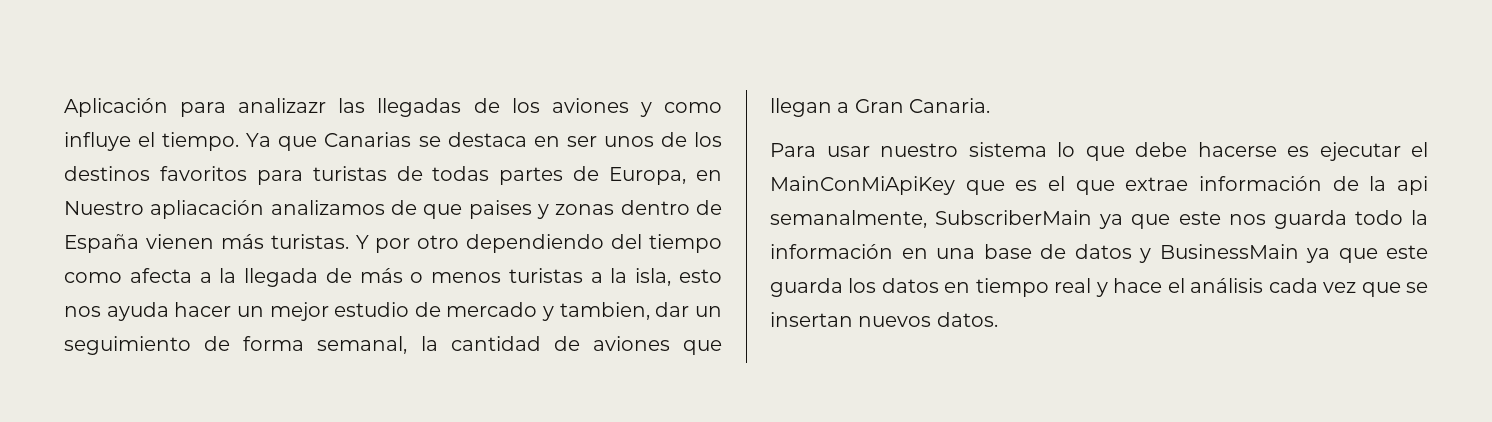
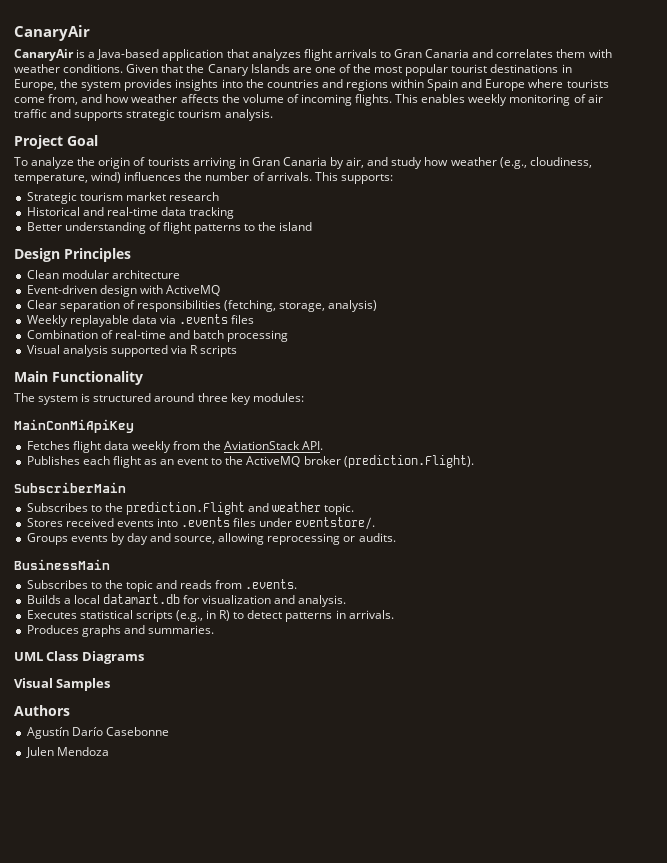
[64,98,722,117] [64,132,723,151] [64,166,723,185] [64,200,722,219] [64,234,723,253] [64,268,722,287] [64,302,722,321] [64,336,722,355] [770,98,991,117] [770,142,1428,161] [770,176,1428,195] [770,210,1428,229] [770,244,1428,263] [770,278,1428,297] [770,312,998,327] Aplicación para analizazr las llegadas de los aviones y como influye el tiempo. Ya que Canarias se destaca en ser unos de los destinos favoritos para turistas de todas partes de Europa, en Nuestro apliacación analizamos de que paises y zonas dentro de España vienen más turistas. Y por otro dependiendo del tiempo como afecta a la llegada de más o menos turistas a la isla, esto nos ayuda hacer un mejor estudio de mercado y tambien, dar un seguimiento de forma semanal, la cantidad de aviones que llegan a Gran Canaria. // Para usar nuestro sistema lo que debe hacerse es ejecutar el MainConMiApiKey que es el que extrae información de la api semanalmente, SubscriberMain ya que este nos guarda todo la información en una base de datos y BusinessMain ya que este guarda los datos en tiempo real y hace el análisis cada vez que se insertan nuevos datos. -> [14,25,90,41] [14,49,612,61] [14,64,572,76] [14,79,609,91] [14,94,603,106] [14,109,273,121] [14,135,98,149] [14,157,592,169] [14,172,393,184] [26,192,219,204] [26,207,235,219] [26,222,313,234] [14,248,131,262] [26,270,180,279] [26,285,220,297] [26,300,378,312] [26,314,255,327] [26,330,289,342] [26,345,238,357] [14,371,143,385] [14,393,304,405] [14,419,134,433] [26,441,324,453] [26,455,474,468] [14,482,126,493] [26,502,355,515] [26,517,376,530] [26,533,396,545] [14,559,110,570] [26,579,298,592] [26,594,347,607] [26,610,394,622] [26,625,214,637] [14,651,144,664] [14,678,111,691] [14,705,70,716] [26,727,169,739] [25,747,109,758] CanaryAir // CanaryAir is a Java-based application that analyzes flight arrivals to Gran Canaria and correlates them with weather conditions. Given that the Canary Islands are one of the most popular tourist destinations in Europe, the system provides insights into the countries and regions within Spain and Europe where tourists come from, and how weather affects the volume of incoming flights. This enables weekly monitoring of air traffic and supports strategic tourism analysis. // Project Goal // To analyze the origin of tourists arriving in Gran Canaria by air, and study how weather (e.g., cloudiness, temperature, wind) influences the number of arrivals. This supports: // Strategic tourism market research // Historical and real-time data tracking // Better understanding of flight patterns to the island // Design Principles // Clean modular architecture // Event-driven design with ActiveMQ // Clear separation of responsibilities (fetching, storage, analysis) // Weekly replayable data via .events files // Combination of real-time and batch processing // Visual analysis supported via R scripts // Main Functionality // The system is structured around three key modules: // MainConMiApiKey // Fetches flight data weekly from the AviationStack API. // Publishes each flight as an event to the ActiveMQ broker (prediction.Flight). // SubscriberMain // Subscribes to the prediction.Flight and weather topic. // Stores received events into .events files under eventstore/. // Groups events by day and source, allowing reprocessing or audits. // BusinessMain // Subscribes to the topic and reads from .events. // Builds a local datamart.db for visualization and analysis. // Executes statistical scripts (e.g., in R) to detect patterns in arrivals. // Produces graphs and summaries. // UML Class Diagrams // Visual Samples // Authors // Agustín Darío Casebonne // Julen Mendoza

